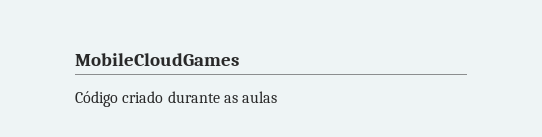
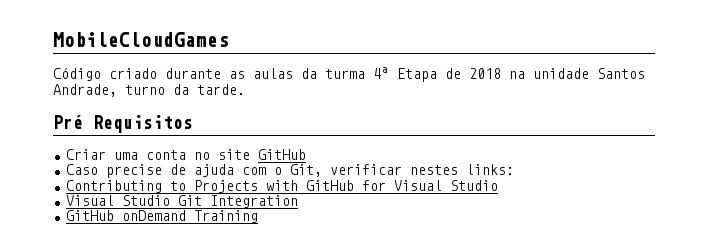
(278, 97) none -> [301,67,645,82] [53,84,245,97] [53,115,193,133] [65,149,306,160] [65,164,514,178] [65,180,498,193] [65,195,298,208] [65,210,258,223] da turma 4ª Etapa de 2018 na unidade Santos Andrade, turno da tarde. // Pré Requisitos // Criar uma conta no site GitHub // Caso precise de ajuda com o Git, verificar nestes links: // Contributing to Projects with GitHub for Visual Studio // Visual Studio Git Integration // GitHub onDemand Training

